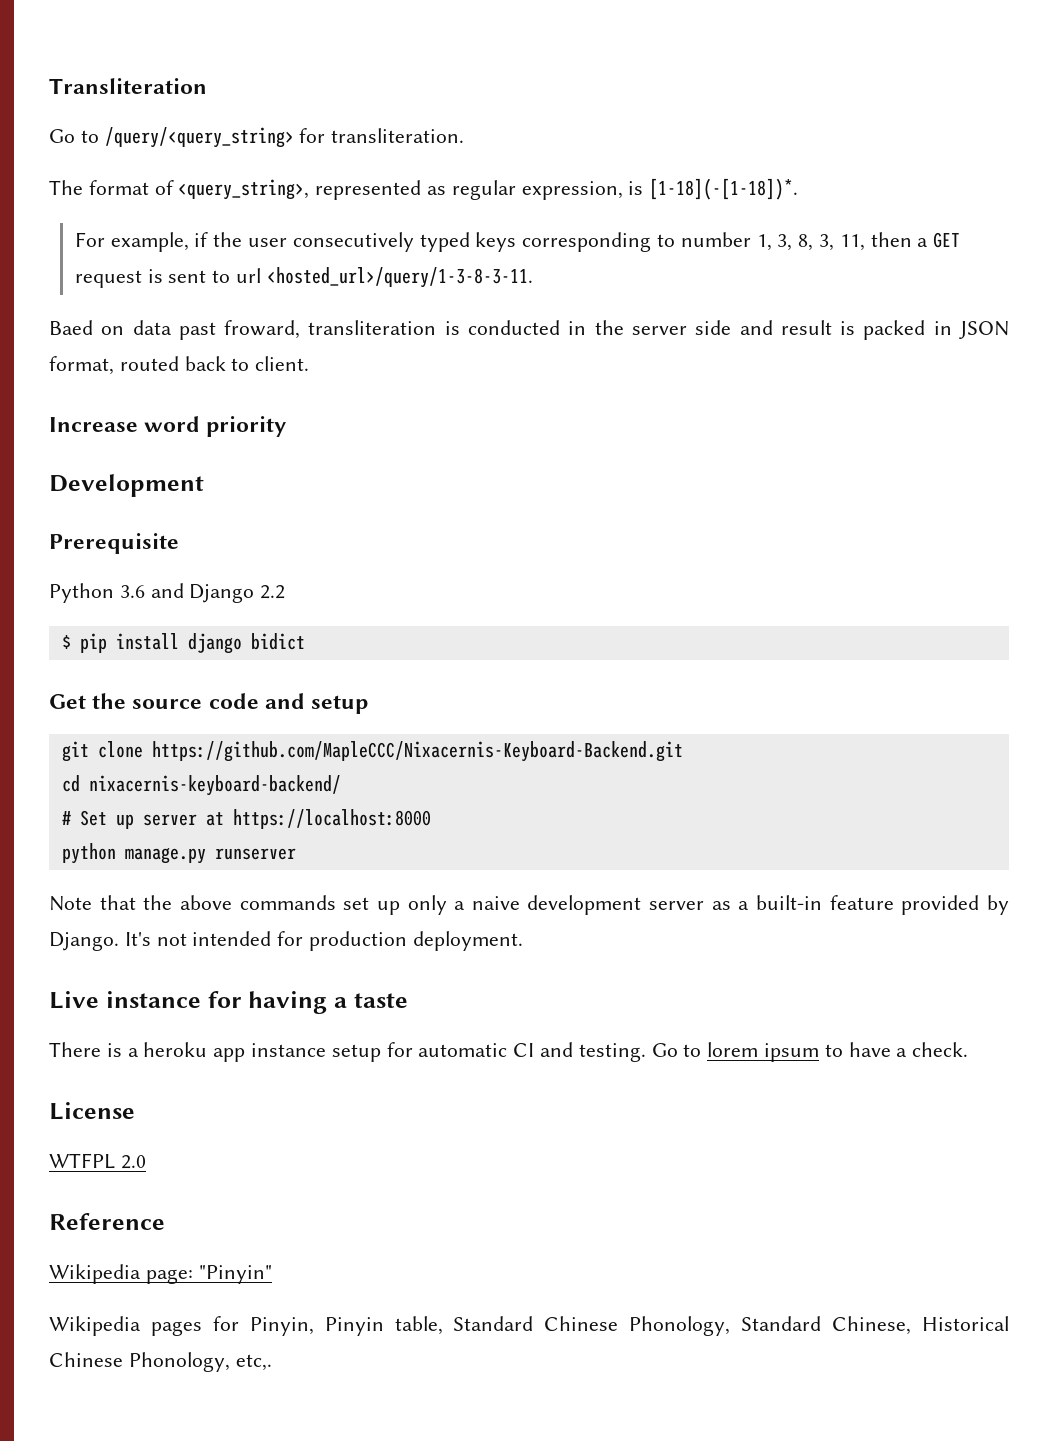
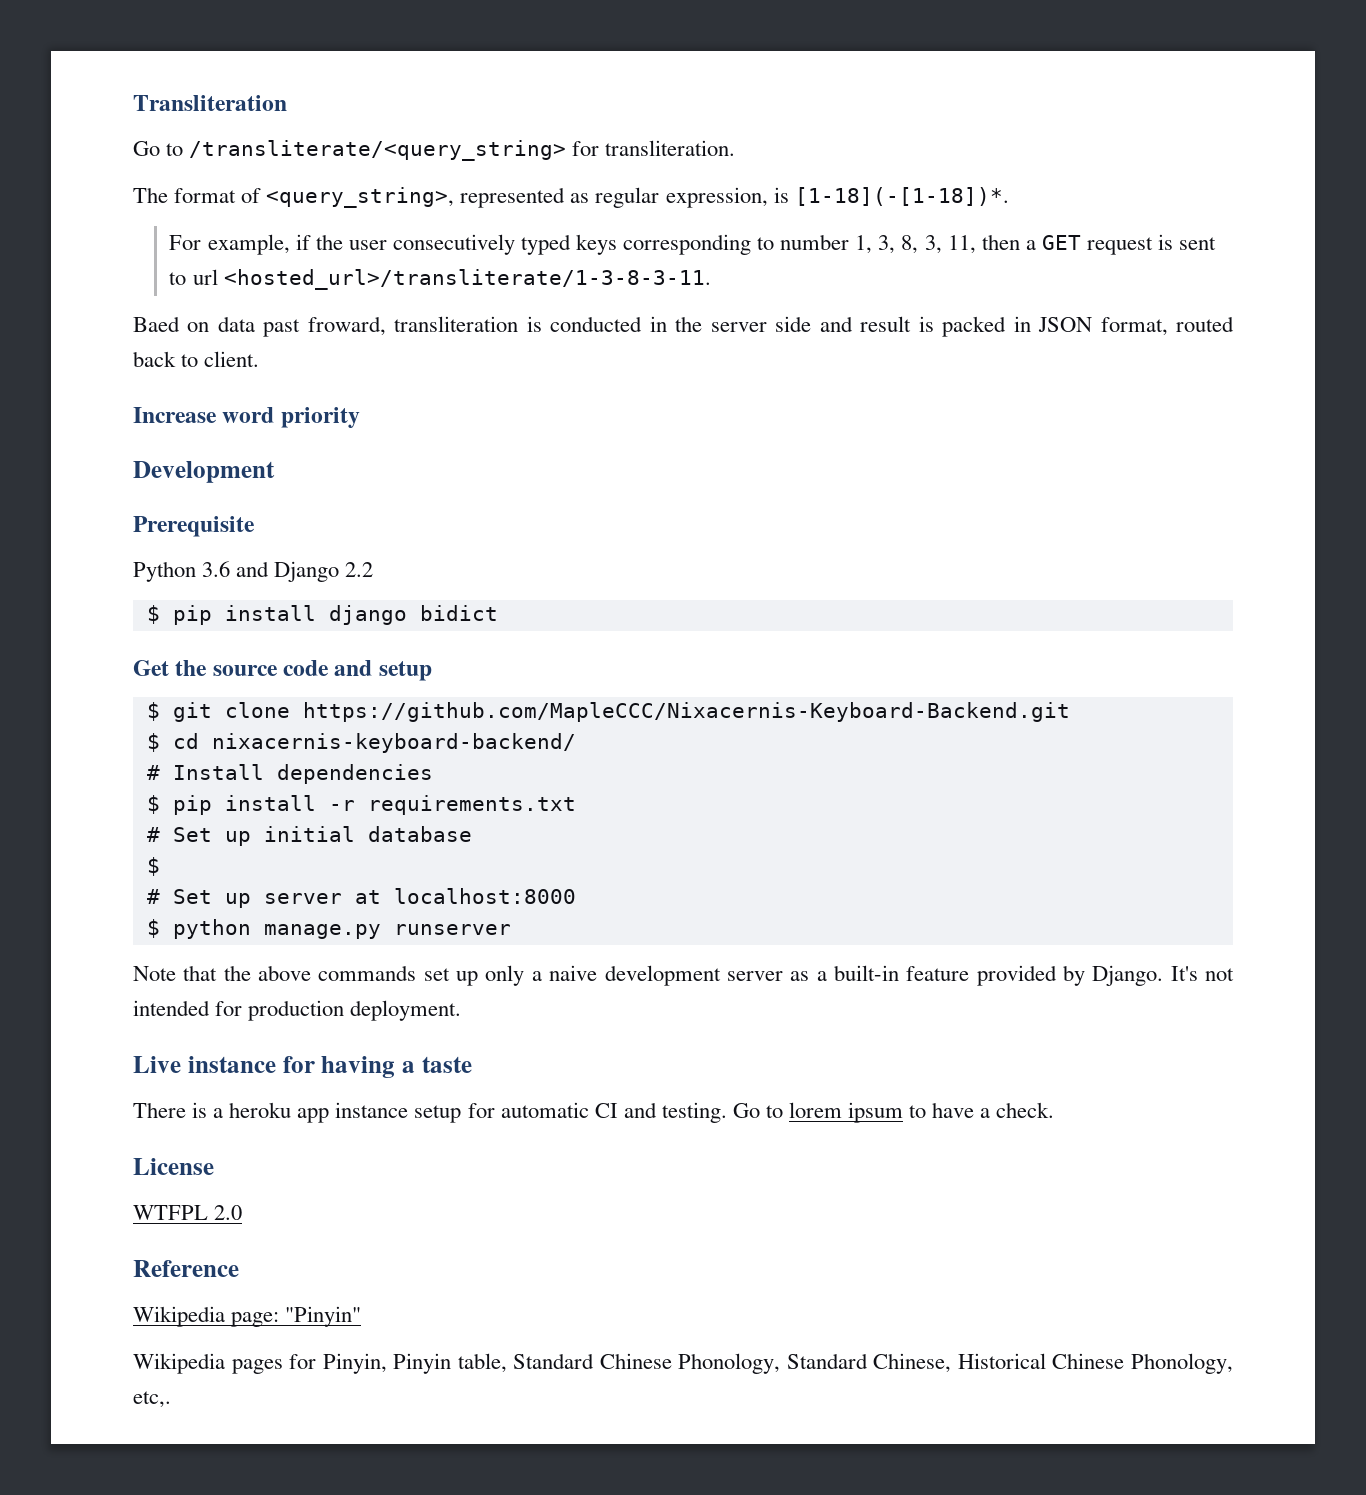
[104,127,294,148] /query/<query_string> -> [189,140,567,161] /transliterate/<query_string>
[266,267,533,288] <hosted_url>/query/1-3-8-3-11. -> [223,269,711,290] <hosted_url>/transliterate/1-3-8-3-11.
(369, 704) none -> [146,702,160,721] $
(683, 751) none -> [146,733,160,752] $
(341, 785) none -> [146,764,433,784] [146,795,576,815] [146,826,472,846] [146,857,160,876] // # Install dependencies // $ pip install -r requirements.txt // # Set up initial database // $
[232,809,431,829] https://localhost:8000 // -> [393,888,576,904] [146,919,160,938] localhost:8000 // $

